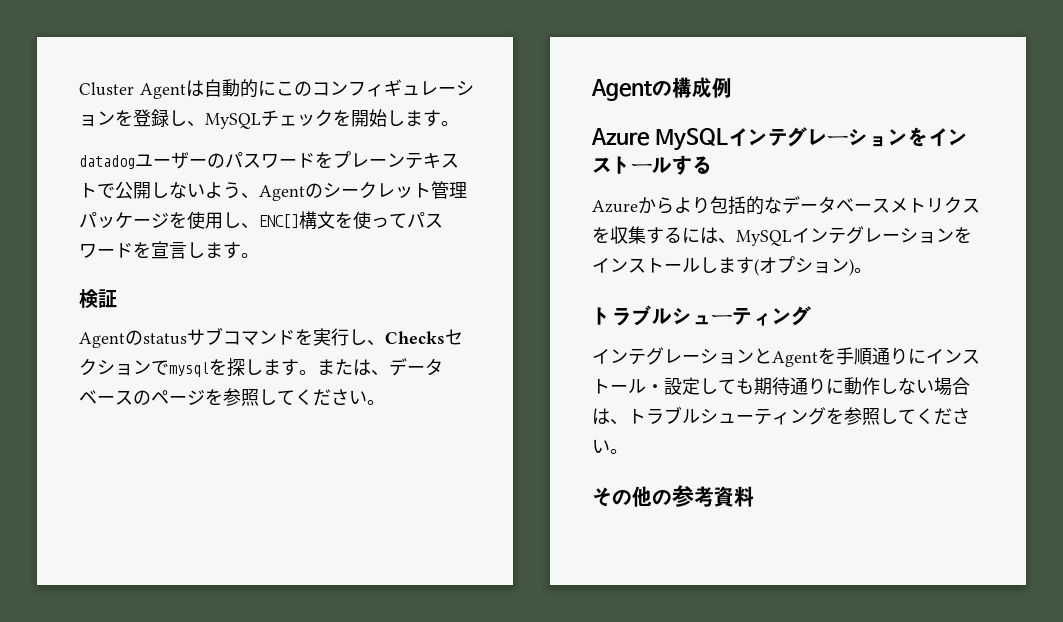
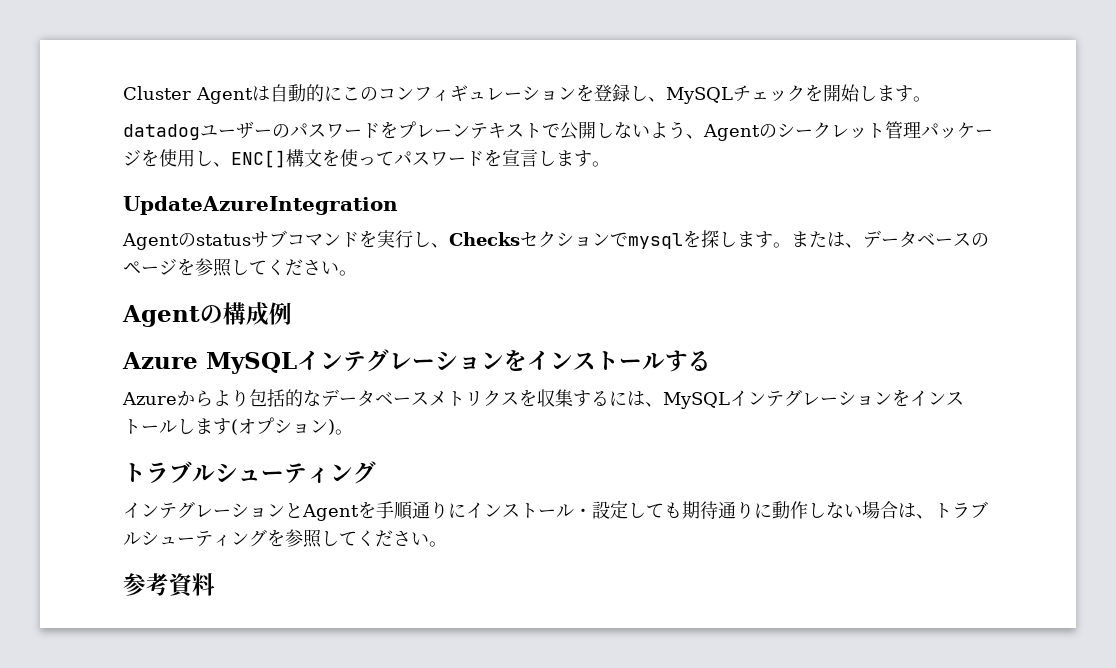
[79,289,117,309] 検証 -> [123,196,398,215] UpdateAzureIntegration
[592,486,672,507] その他の -> (447, 544) none

